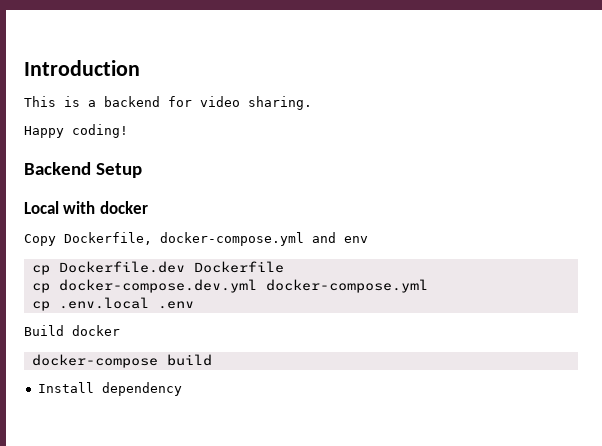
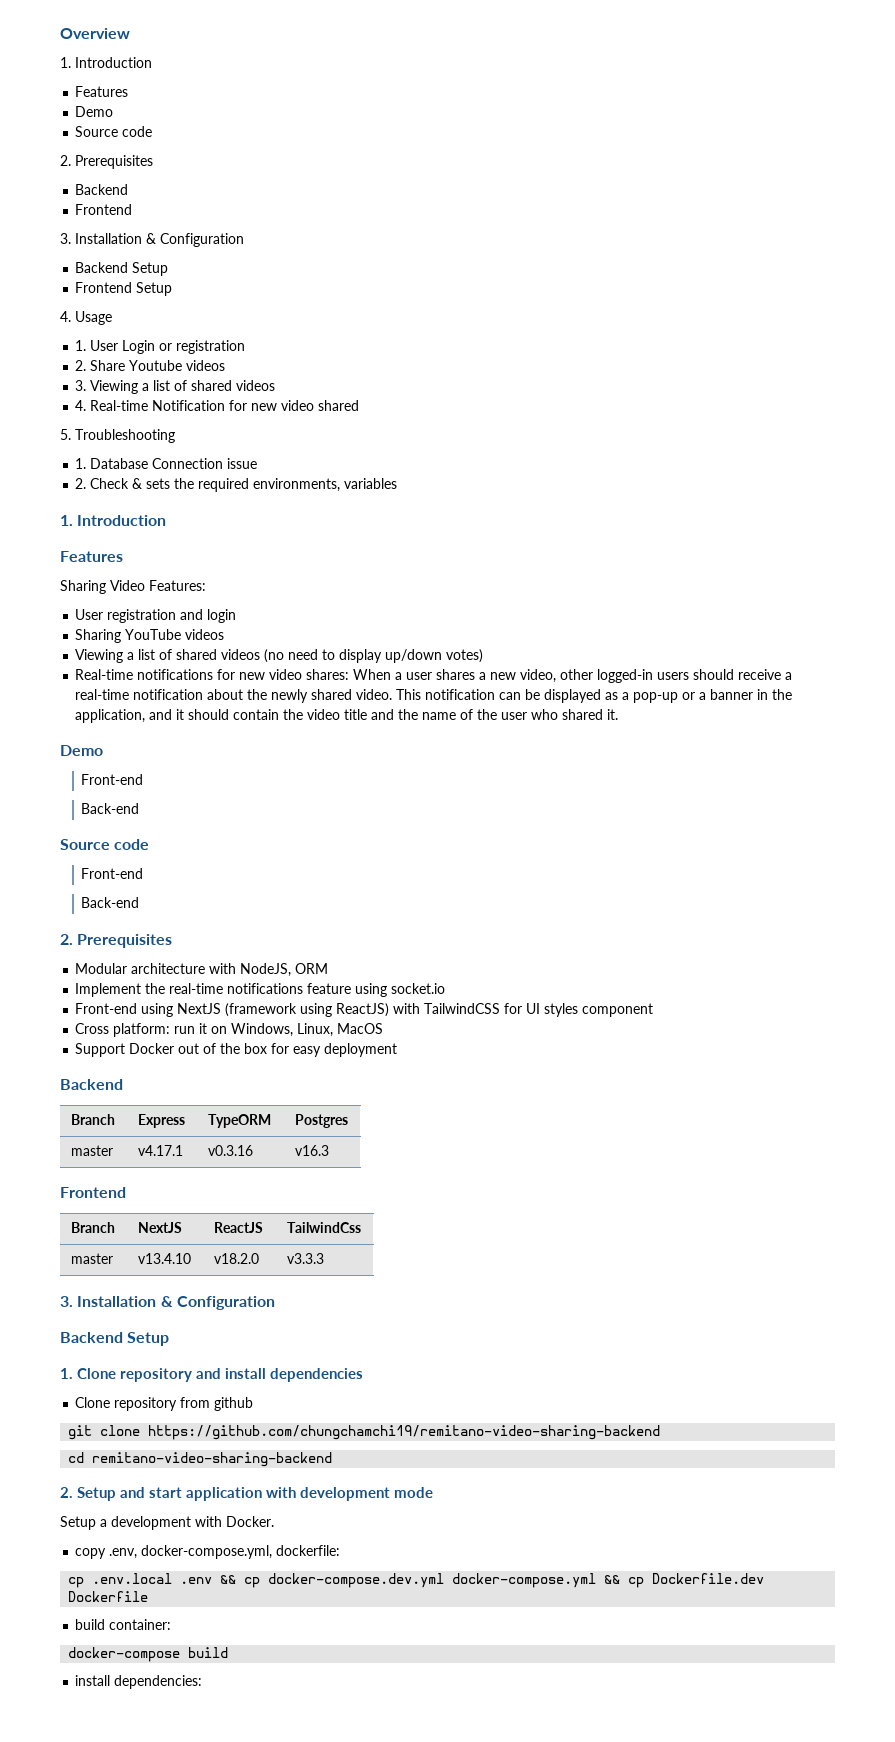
[24,60,140,76] [24,96,312,110] [24,124,128,138] [24,162,143,178] [24,201,148,214] [24,232,368,246] [31,261,284,275] [31,279,428,293] [31,297,194,311] [24,325,120,336] Introduction // This is a backend for video sharing. // Happy coding! // Backend Setup // Local with docker // Copy Dockerfile, docker-compose.yml and env // cp Dockerfile.dev Dockerfile // cp docker-compose.dev.yml docker-compose.yml // cp .env.local .env // Build docker -> [60,28,130,39] [60,57,152,68] [75,86,129,97] [75,106,114,117] [75,126,153,137] [60,155,153,169] [75,184,129,195] [75,204,133,215] [60,233,244,247] [75,262,169,276] [75,282,173,296] [60,311,112,325] [75,340,246,354] [75,360,226,371] [75,380,276,394] [75,400,360,411] [60,429,175,443] [75,458,258,469] [75,478,398,492] [60,515,167,526] [60,551,123,562] [60,580,206,594] [75,609,237,623] [75,629,225,643] [75,649,484,663] [75,669,793,683] [75,689,793,703] [75,709,619,723] [60,745,103,756] [81,774,144,785] [81,803,140,814] [60,839,150,850] [81,868,144,879] [81,897,140,908] [60,934,173,948] [75,963,329,977] [75,983,446,997] [75,1003,654,1017] [75,1023,384,1037] [75,1043,398,1057] [60,1079,123,1090] [71,1114,116,1125] [138,1114,186,1128] [208,1114,272,1128] [295,1114,349,1128] [71,1145,114,1156] [138,1145,184,1156] [208,1145,254,1156] [295,1145,330,1156] [60,1187,126,1198] [71,1222,116,1233] [138,1222,183,1233] [214,1222,264,1233] [287,1222,362,1233] [71,1253,114,1264] [138,1253,192,1264] [214,1253,260,1264] [287,1253,325,1264] [60,1296,275,1310] [60,1332,170,1346] [60,1368,363,1382] [75,1397,254,1411] [68,1425,661,1440] [68,1452,333,1467] [60,1487,433,1501] [60,1516,274,1530] [75,1545,341,1559] [68,1573,765,1588] [68,1591,149,1602] [75,1619,172,1630] Overview // 1. Introduction // Features // Demo // Source code // 2. Prerequisites // Backend // Frontend // 3. Installation & Configuration // Backend Setup // Frontend Setup // 4. Usage // 1. User Login or registration // 2. Share Youtube videos // 3. Viewing a list of shared videos // 4. Real-time Notification for new video shared // 5. Troubleshooting // 1. Database Connection issue // 2. Check & sets the required environments, variables // 1. Introduction // Features // Sharing Video Features: // User registration and login // Sharing YouTube videos // Viewing a list of shared videos (no need to display up/down votes) // Real-time notifications for new video shares: When a user shares a new video, other logged-in users should receive a real-time notification about the newly shared video. This notification can be displayed as a pop-up or a banner in the application, and it should contain the video title and the name of the user who shared it. // Demo // Front-end // Back-end // Source code // Front-end // Back-end // 2. Prerequisites // Modular architecture with NodeJS, ORM // Implement the real-time notifications feature using socket.io // Front-end using NextJS (framework using ReactJS) with TailwindCSS for UI styles component // Cross platform: run it on Windows, Linux, MacOS // Support Docker out of the box for easy deployment // Backend // Branch | Express | TypeORM | Postgres // master | v4.17.1 | v0.3.16 | v16.3 // Frontend // Branch | NextJS | ReactJS | TailwindCss // master | v13.4.10 | v18.2.0 | v3.3.3 // 3. Installation & Configuration // Backend Setup // 1. Clone repository and install dependencies // Clone repository from github // git clone https://github.com/chungchamchi19/remitano-video-sharing-backend // cd remitano-video-sharing-backend // 2. Setup and start application with development mode // Setup a development with Docker. // copy .env, docker-compose.yml, dockerfile: // cp .env.local .env && cp docker-compose.dev.yml docker-compose.yml && cp Dockerfile.dev Dockerfile // build container:
[37,382,182,396] Install dependency -> [75,1675,203,1689] install dependencies:

